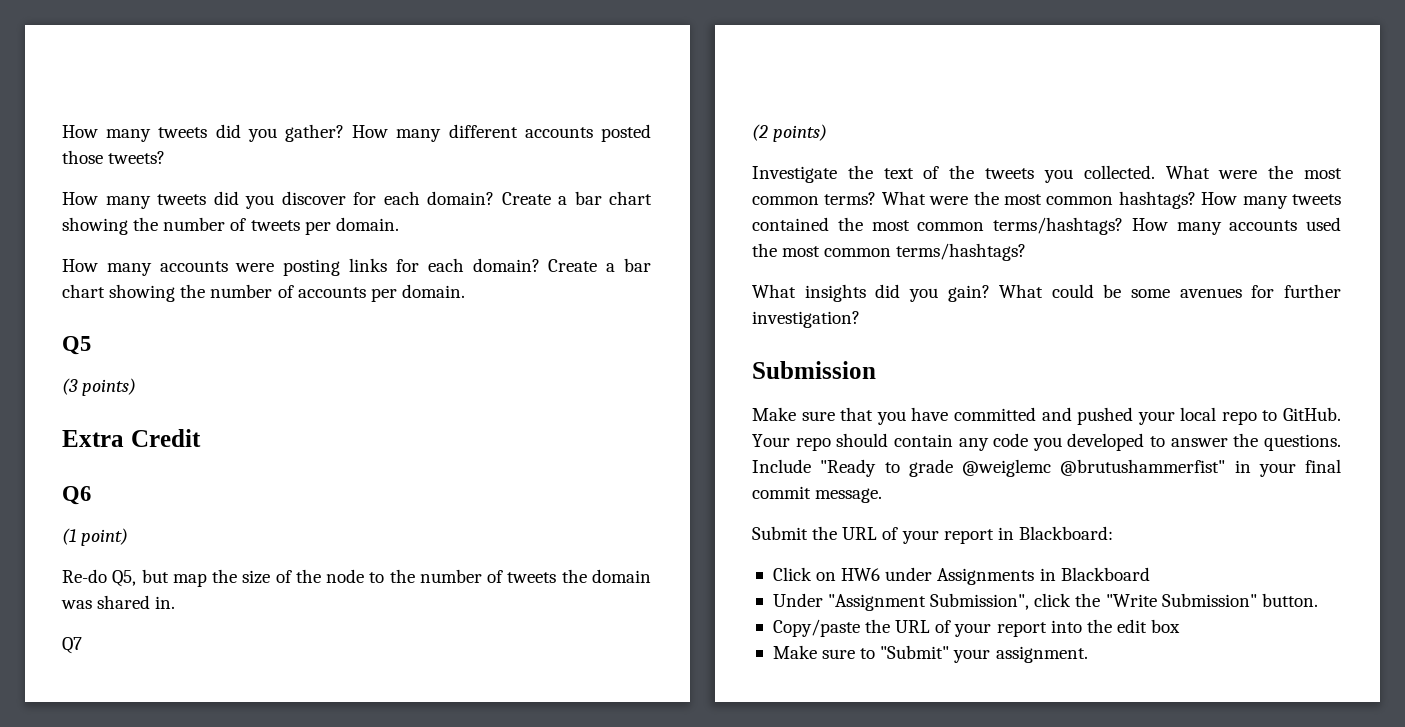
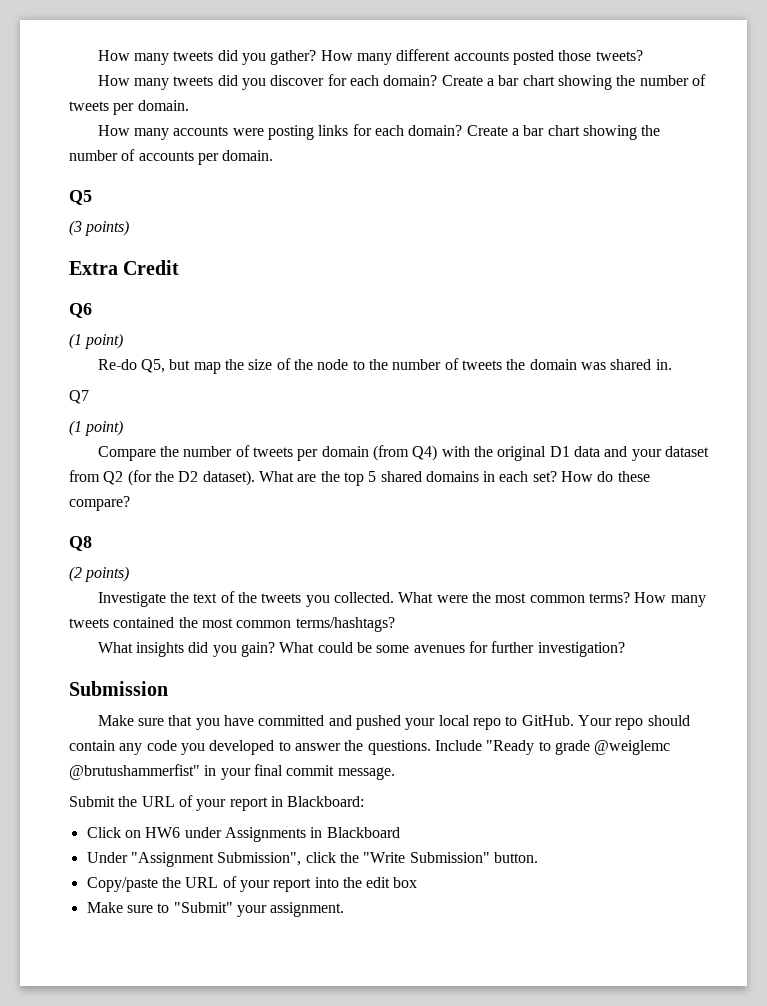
(82, 645) none -> [69,420,124,436] [97,445,709,461] [69,470,650,486] [69,496,130,511] [69,536,92,551] // (1 point) // Compare the number of tweets per domain (from Q4) with the original D1 data and your dataset from Q2 (for the D2 dataset). What are the top 5 shared domains in each set? How do these compare? // Q8
[881,191,1196,209] What were the most common hashtags? -> (630, 597) none
[1131,217,1341,235] [752,243,1027,261] How many accounts used the most common terms/hashtags? -> (395, 624) none

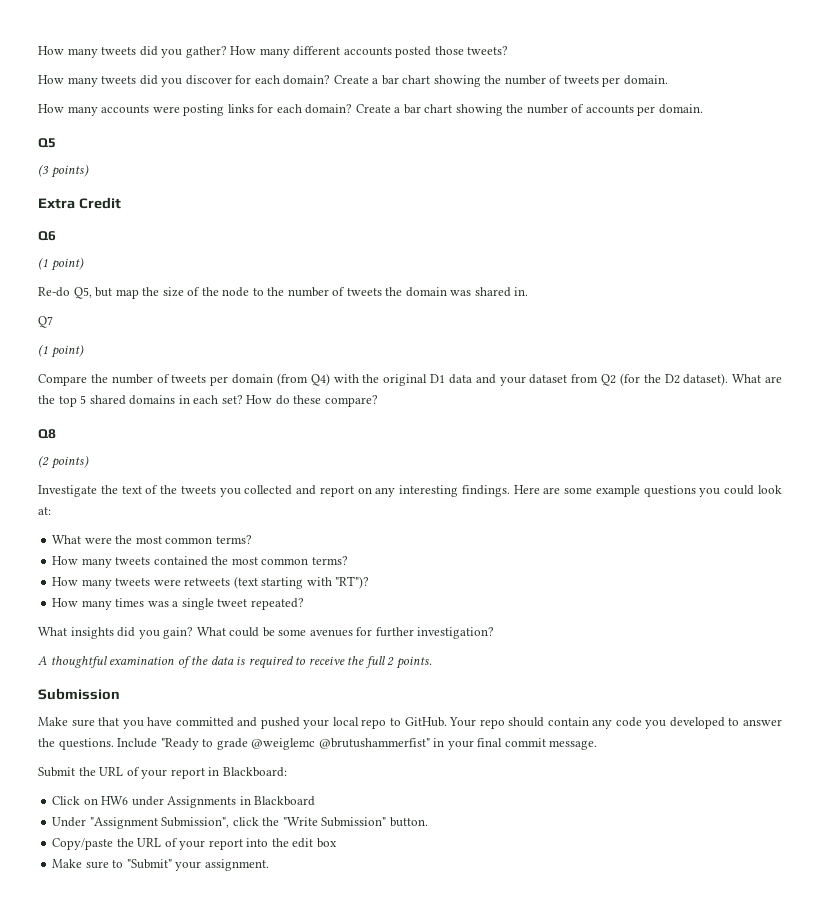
[333,592,394,603] collected. -> [244,485,783,497] [38,507,51,515] collected and report on any interesting findings. Here are some example questions you could look at: //
(630, 597) none -> (252, 539) //
[295,617,395,632] terms/hashtags? -> [311,556,348,565] [52,576,370,589] [52,598,304,610] terms? // How many tweets were retweets (text starting with "RT")? // How many times was a single tweet repeated?
(625, 649) none -> [38,656,432,669] // A thoughtful examination of the data is required to receive the full 2 points.

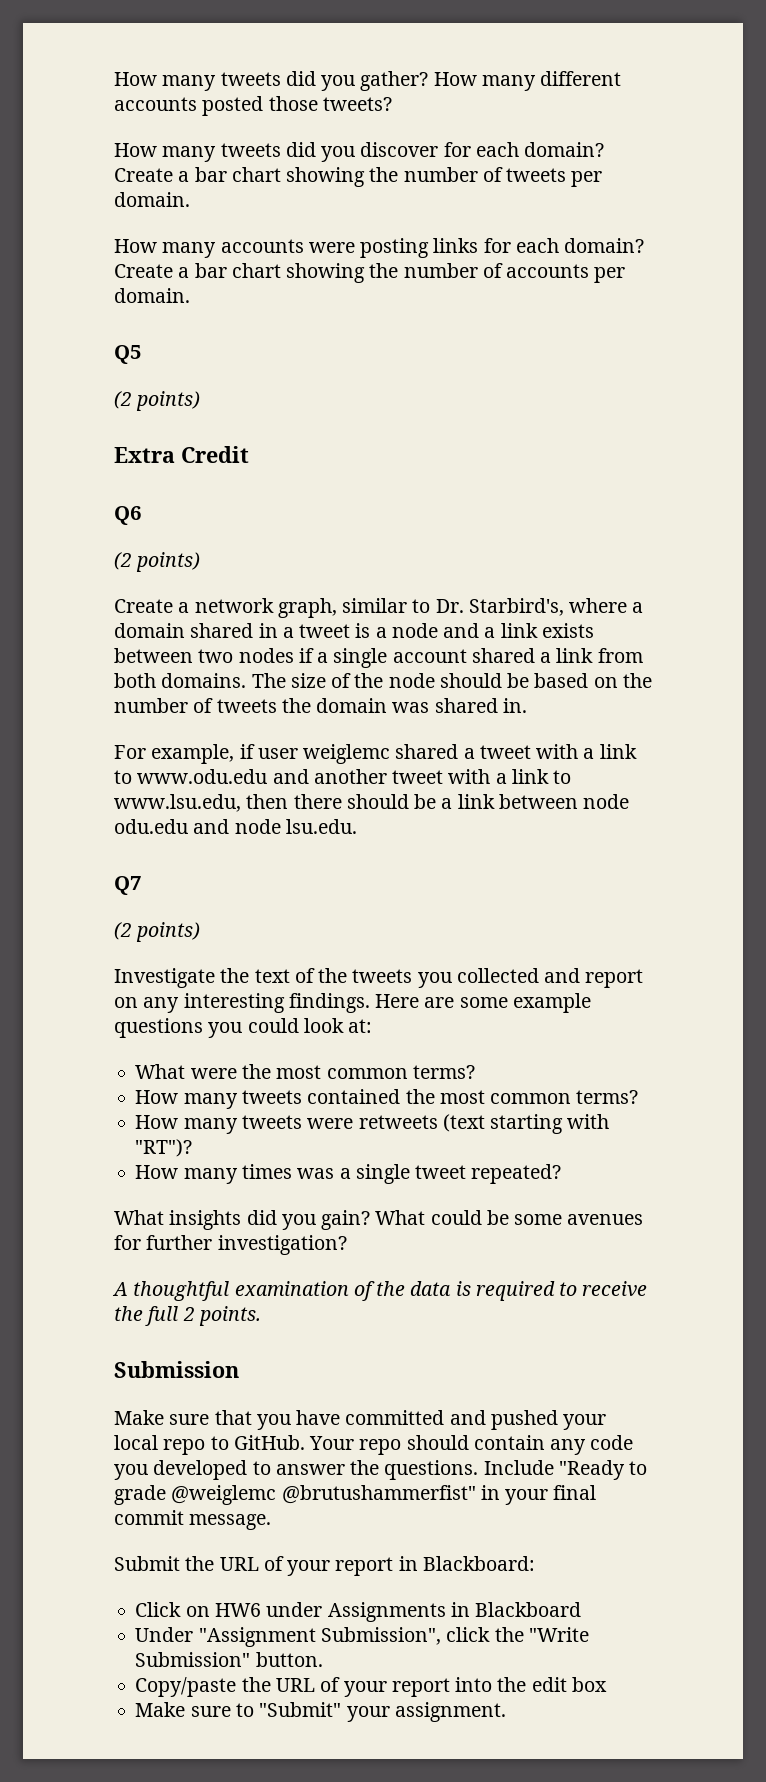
[38,164,49,177] (3 -> [114,391,132,409] (2
[38,257,84,271] [38,287,264,299] (1 point) // Re-do Q5, but map the size of the node to -> [114,552,201,572] [114,598,644,618] [114,623,594,638] [114,648,643,668] [114,673,618,688] (2 points) // Create a network graph, similar to Dr. Starbird's, where a domain shared in a tweet is a node and a link exists between two nodes if a single account shared a link from both domains. The size of the node should be based on
[38,316,53,328] [38,344,84,358] [38,373,783,386] [38,395,378,407] [38,429,56,439] Q7 // (1 point) // Compare the number of tweets per domain (from Q4) with the original D1 data and your dataset from Q2 (for the D2 dataset). What are the top 5 shared domains in each set? How do these compare? // Q8 -> [114,744,637,764] [114,769,572,784] [114,794,630,812] [114,819,357,834] [114,876,141,895] For example, if user weiglemc shared a tweet with a link to www.odu.edu and another tweet with a link to www.lsu.edu, then there should be a link between node odu.edu and node lsu.edu. // Q7

